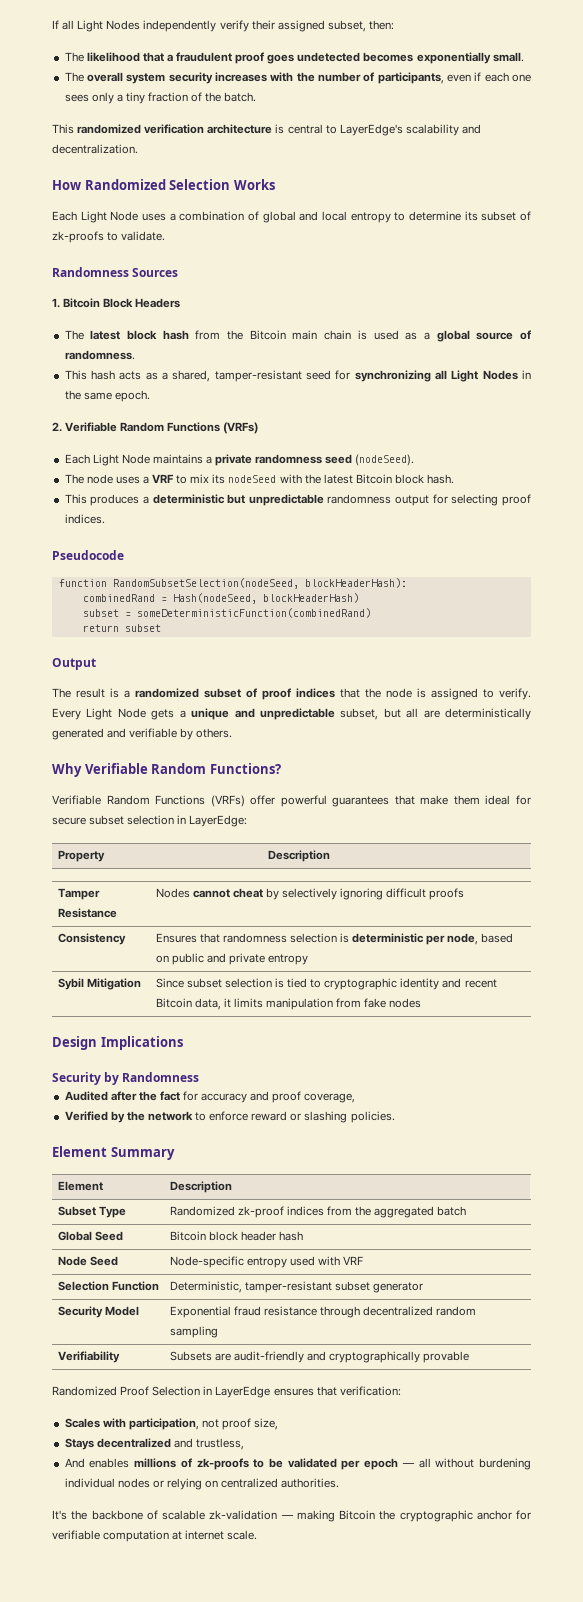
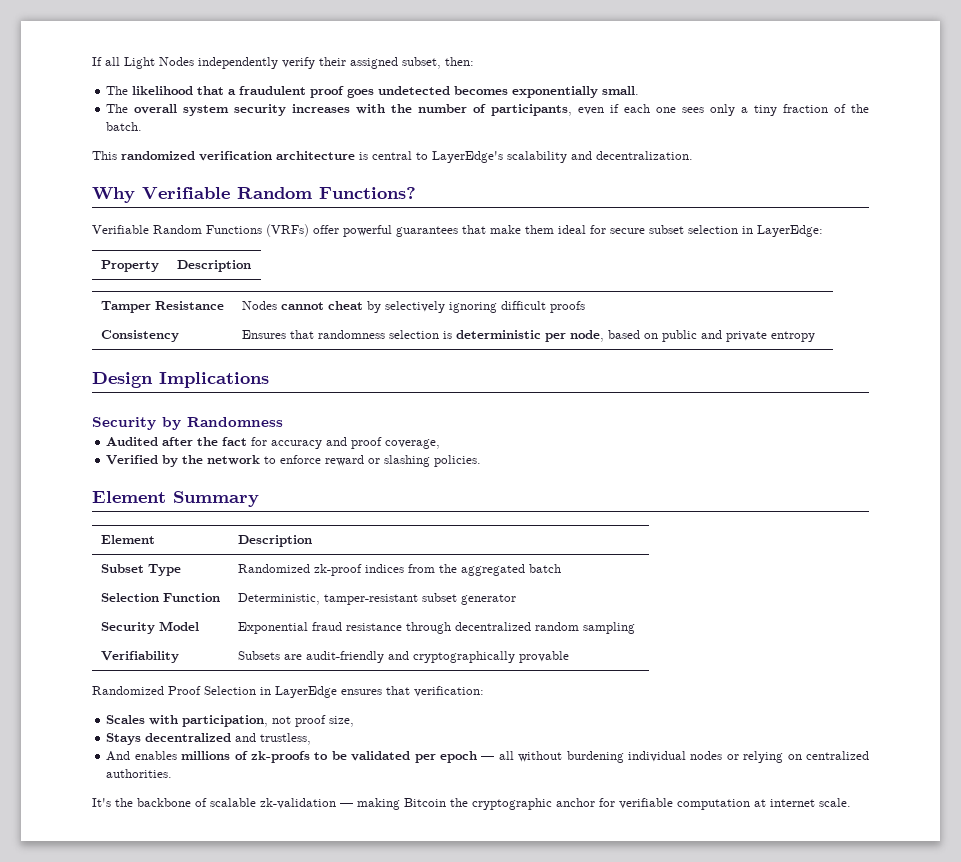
[52,179,275,190] [52,211,531,223] [52,231,166,243] [52,267,179,277] [52,298,181,308] [64,330,531,342] [64,350,135,360] [64,370,532,382] [64,390,150,402] [52,422,259,434] [64,454,415,466] [64,474,455,484] [64,494,531,506] [64,514,105,524] [52,550,124,560] [58,578,407,589] [82,593,359,604] [82,608,371,618] [82,624,161,632] [52,658,96,670] [52,688,531,700] [52,708,531,720] [52,728,233,740] // How Randomized Selection Works // Each Light Node uses a combination of global and local entropy to determine its subset of zk-proofs to validate. // Randomness Sources // 1. Bitcoin Block Headers // The latest block hash from the Bitcoin main chain is used as a global source of randomness. // This hash acts as a shared, tamper-resistant seed for synchronizing all Light Nodes in the same epoch. // 2. Verifiable Random Functions (VRFs) // Each Light Node maintains a private randomness seed (nodeSeed). // The node uses a VRF to mix its nodeSeed with the latest Bitcoin block hash. // This produces a deterministic but unpredictable randomness output for selecting proof indices. // Pseudocode // function RandomSubsetSelection(nodeSeed, blockHeaderHash): // combinedRand = Hash(nodeSeed, blockHeaderHash) // subset = someDeterministicFunction(combinedRand) // return subset // Output // The result is a randomized subset of proof indices that the node is assigned to verify. Every Light Node gets a unique and unpredictable subset, but all are deterministically generated and verifiable by others. -> (693, 155) none
[57,978,141,990] [155,978,497,990] [155,998,422,1010] // Sybil Mitigation | Since subset selection is tied to cryptographic identity and recent Bitcoin data, it limits manipulation from fake nodes -> (815, 336) none
[57,1231,123,1241] [169,1231,303,1241] [57,1256,118,1266] [169,1256,364,1268] // Global Seed | Bitcoin block header hash // Node Seed | Node-specific entropy used with VRF -> (561, 568) none

